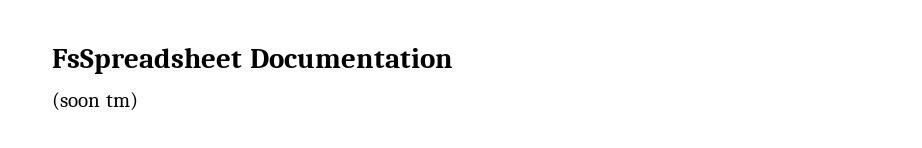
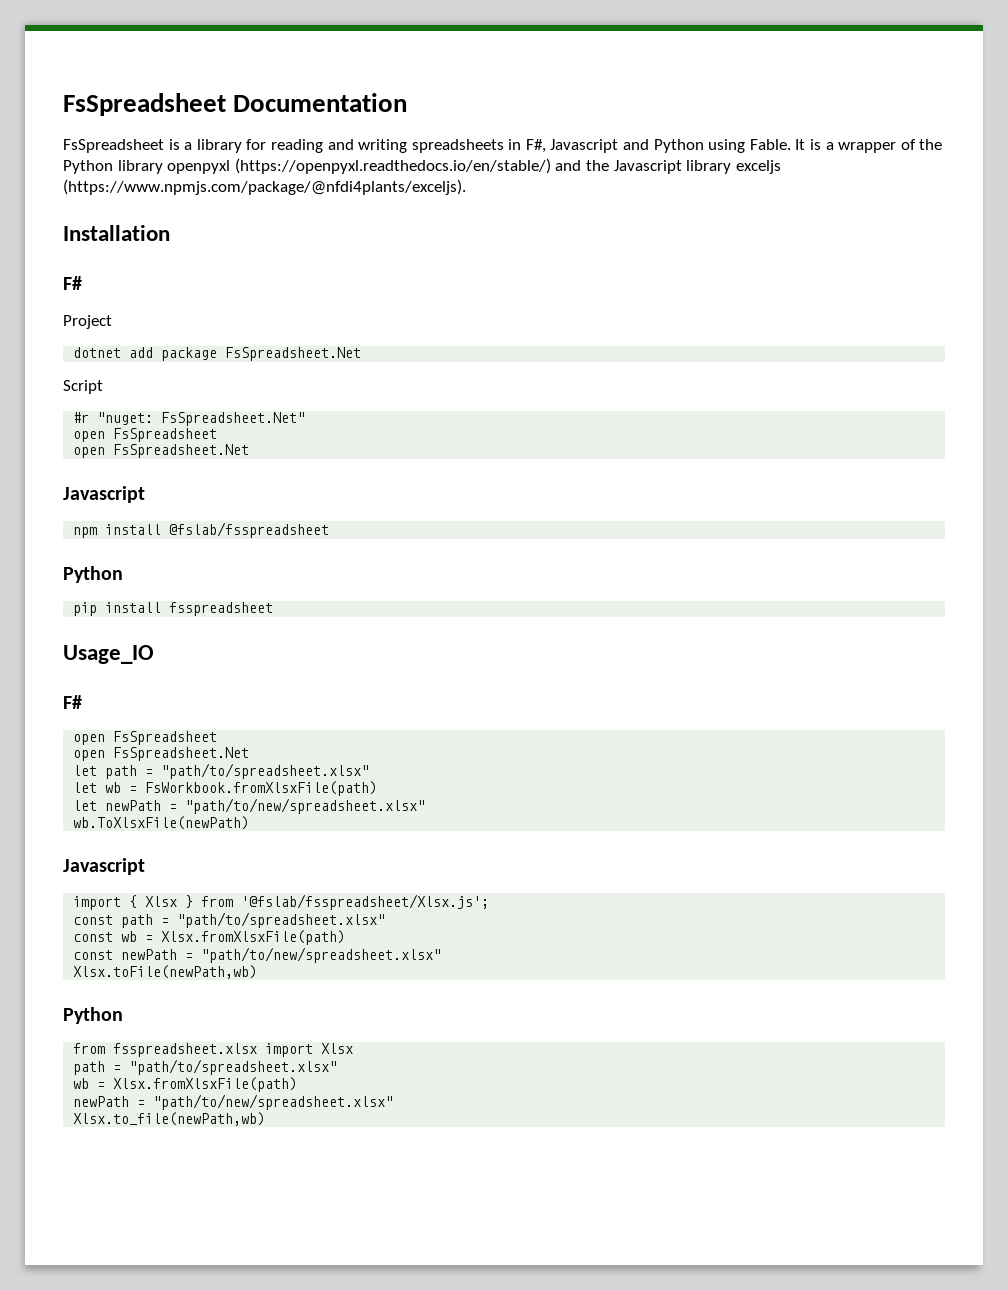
[52,92,138,111] (soon tm) -> [63,139,943,153] [63,158,781,174] [63,179,466,195] [63,225,170,241] [63,276,82,290] [63,315,112,329] [73,347,362,361] [63,380,103,394] [73,412,306,426] [73,428,218,442] [73,444,250,458] [63,486,145,503] [73,522,330,538] [63,566,123,583] [73,602,274,616] [63,645,154,664] [63,695,82,709] [73,731,218,745] [73,747,250,761] [73,763,370,779] [73,781,378,796] [73,798,426,814] [73,816,250,830] [63,858,145,875] [73,894,490,910] [73,912,386,928] [73,930,346,945] [73,947,442,963] [73,965,258,979] [63,1007,123,1024] [73,1043,354,1057] [73,1059,338,1075] [73,1077,298,1092] [73,1094,394,1110] [73,1112,266,1126] FsSpreadsheet is a library for reading and writing spreadsheets in F#, Javascript and Python using Fable. It is a wrapper of the Python library openpyxl (https://openpyxl.readthedocs.io/en/stable/) and the Javascript library exceljs (https://www.npmjs.com/package/@nfdi4plants/exceljs). // Installation // F# // Project // dotnet add package FsSpreadsheet.Net // Script // #r "nuget: FsSpreadsheet.Net" // open FsSpreadsheet // open FsSpreadsheet.Net // Javascript // npm install @fslab/fsspreadsheet // Python // pip install fsspreadsheet // Usage_IO // F# // open FsSpreadsheet // open FsSpreadsheet.Net // let path = "path/to/spreadsheet.xlsx" // let wb = FsWorkbook.fromXlsxFile(path) // let newPath = "path/to/new/spreadsheet.xlsx" // wb.ToXlsxFile(newPath) // Javascript // import { Xlsx } from '@fslab/fsspreadsheet/Xlsx.js'; // const path = "path/to/spreadsheet.xlsx" // const wb = Xlsx.fromXlsxFile(path) // const newPath = "path/to/new/spreadsheet.xlsx" // Xlsx.toFile(newPath,wb) // Python // from fsspreadsheet.xlsx import Xlsx // path = "path/to/spreadsheet.xlsx" // wb = Xlsx.fromXlsxFile(path) // newPath = "path/to/new/spreadsheet.xlsx" // Xlsx.to_file(newPath,wb)

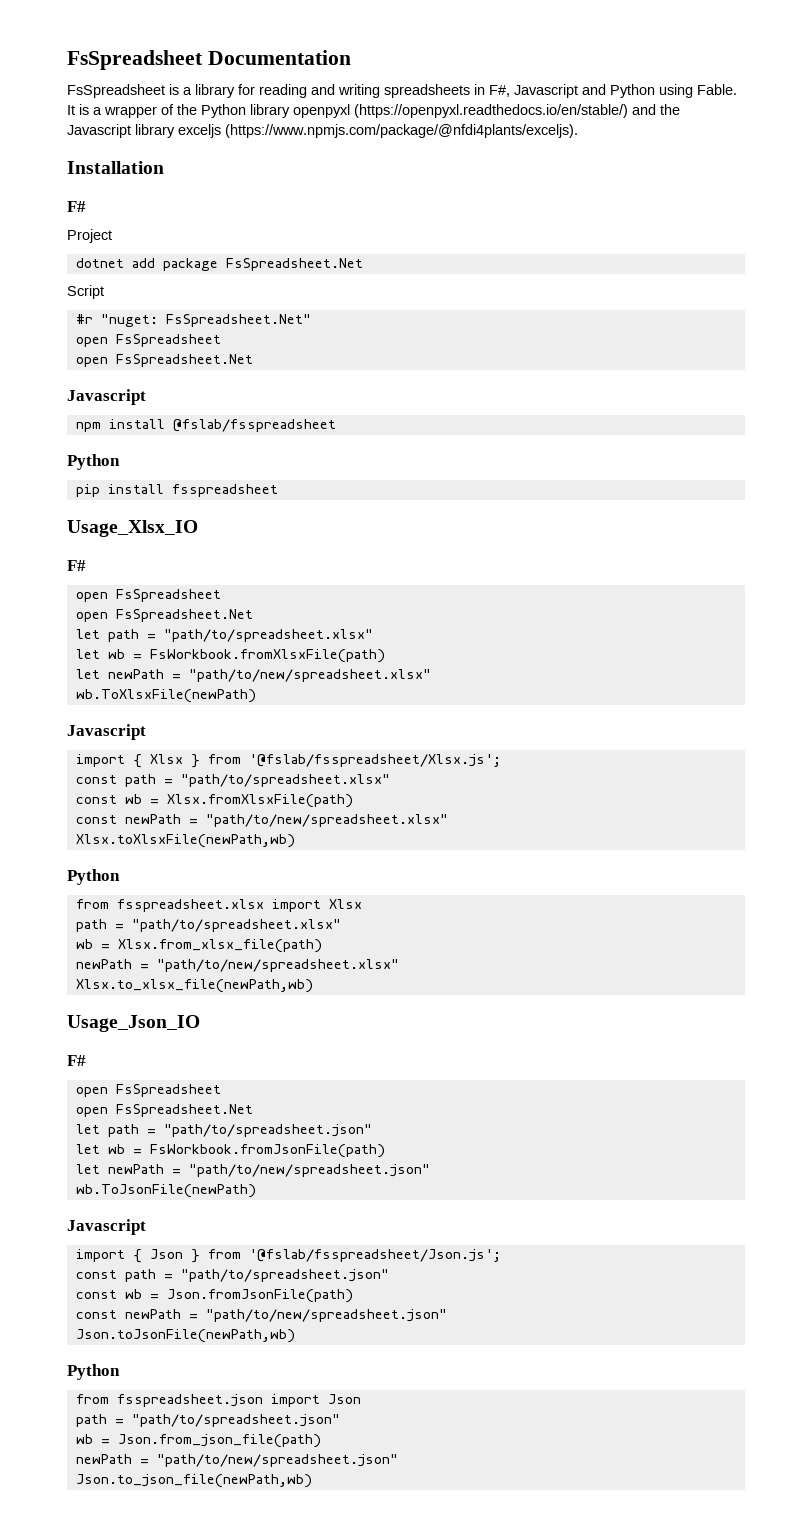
[63,645,154,664] Usage_IO -> [67,520,198,537] Usage_Xlsx_IO
[73,965,258,979] Xlsx.toFile(newPath,wb) -> [75,834,295,848] Xlsx.toXlsxFile(newPath,wb)
[113,1077,298,1092] [73,1094,394,1110] [73,1112,266,1126] Xlsx.fromXlsxFile(path) // newPath = "path/to/new/spreadsheet.xlsx" // Xlsx.to_file(newPath,wb) -> [117,939,322,953] [75,959,399,972] [75,979,313,993] [67,1015,200,1032] [67,1055,86,1066] [75,1084,221,1097] [75,1104,253,1117] [75,1124,372,1137] [75,1144,385,1158] [75,1164,430,1177] [75,1184,256,1198] [67,1219,146,1235] [75,1249,501,1263] [75,1269,389,1282] [75,1289,353,1303] [75,1309,447,1322] [75,1329,295,1343] [67,1364,120,1380] [75,1394,361,1407] [75,1414,340,1427] [75,1434,321,1448] [75,1454,398,1467] [75,1474,312,1488] Xlsx.from_xlsx_file(path) // newPath = "path/to/new/spreadsheet.xlsx" // Xlsx.to_xlsx_file(newPath,wb) // Usage_Json_IO // F# // open FsSpreadsheet // open FsSpreadsheet.Net // let path = "path/to/spreadsheet.json" // let wb = FsWorkbook.fromJsonFile(path) // let newPath = "path/to/new/spreadsheet.json" // wb.ToJsonFile(newPath) // Javascript // import { Json } from '@fslab/fsspreadsheet/Json.js'; // const path = "path/to/spreadsheet.json" // const wb = Json.fromJsonFile(path) // const newPath = "path/to/new/spreadsheet.json" // Json.toJsonFile(newPath,wb) // Python // from fsspreadsheet.json import Json // path = "path/to/spreadsheet.json" // wb = Json.from_json_file(path) // newPath = "path/to/new/spreadsheet.json" // Json.to_json_file(newPath,wb)

